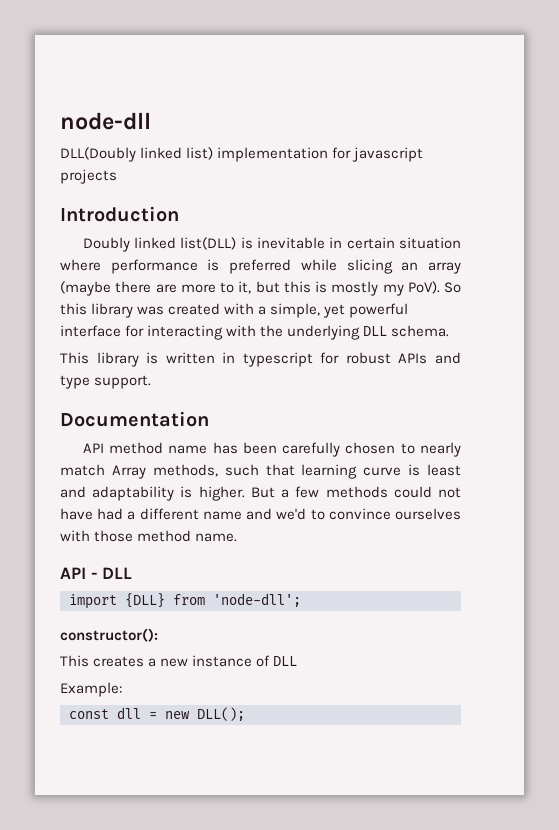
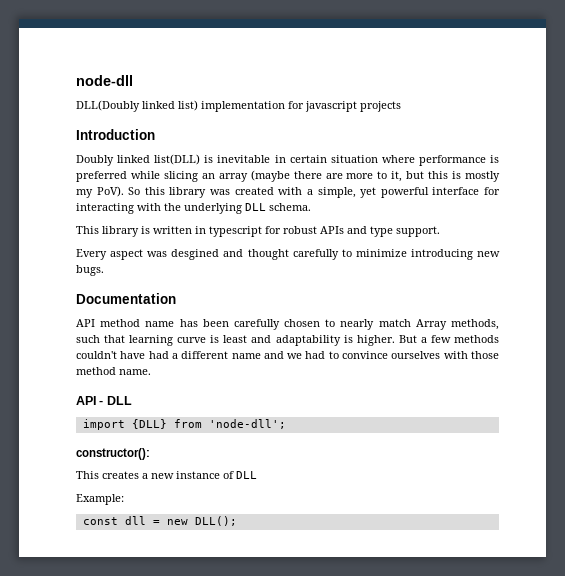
(152, 382) none -> [76,249,501,260] [76,265,104,276] // Every aspect was desgined and thought carefully to minimize introducing new bugs.
[393,486,462,498] could not -> [76,351,117,359] couldn't
[276,508,307,520] we'd -> [287,351,326,359] we had

